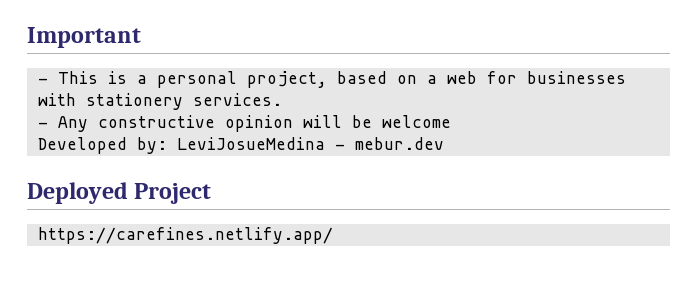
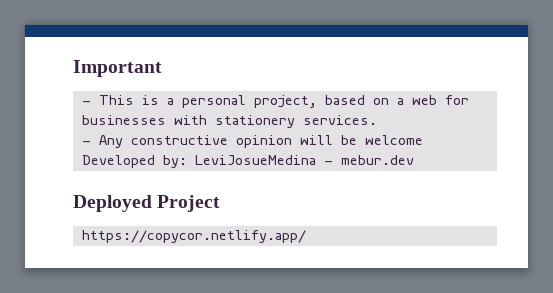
[37,227,333,244] https://carefines.netlify.app/ -> [82,230,307,243] https://copycor.netlify.app/

